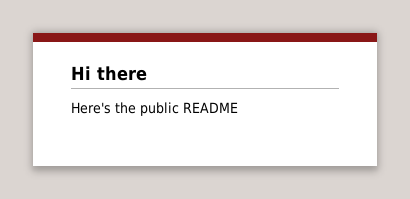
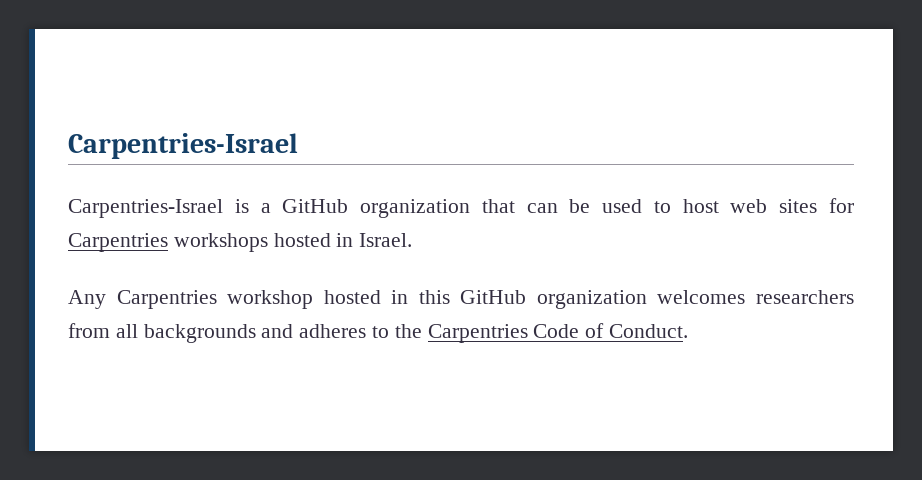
[71,66,147,81] [71,102,238,116] Hi there // Here's the public README -> [68,133,298,159] [68,198,854,218] [68,233,413,252] [68,290,854,309] [68,323,689,343] Carpentries-Israel // Carpentries-Israel is a GitHub organization that can be used to host web sites for Carpentries workshops hosted in Israel. // Any Carpentries workshop hosted in this GitHub organization welcomes researchers from all backgrounds and adheres to the Carpentries Code of Conduct.

